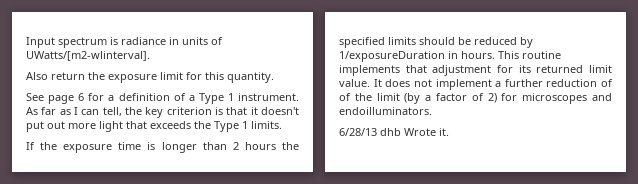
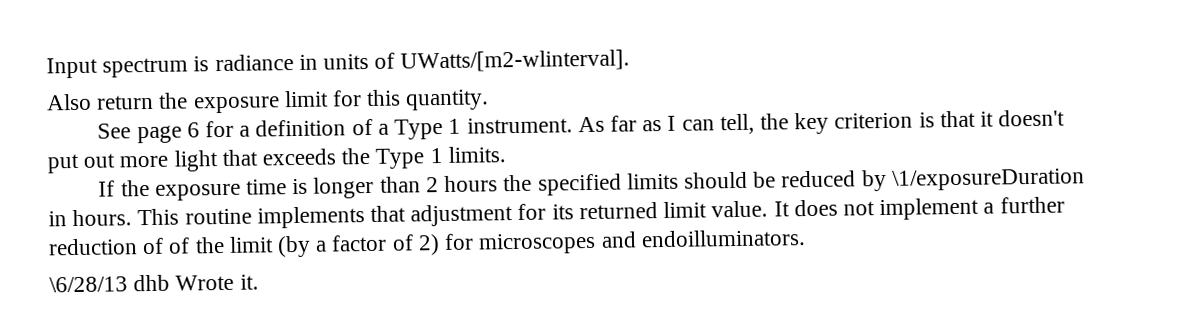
[339,51,445,62] 1/exposureDuration -> [891,168,1085,191] \1/exposureDuration
[339,128,377,136] 6/28/13 -> [49,276,128,293] \6/28/13

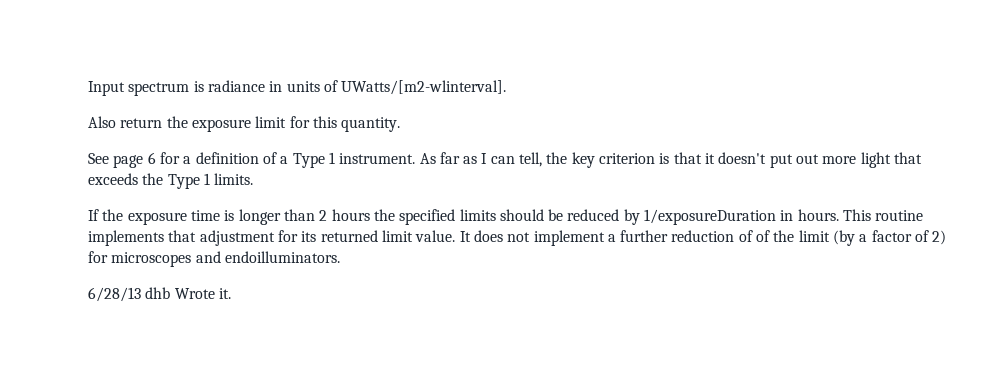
[891,168,1085,191] \1/exposureDuration -> [644,209,777,225] 1/exposureDuration
[49,276,128,293] \6/28/13 -> [88,287,141,302] 6/28/13

